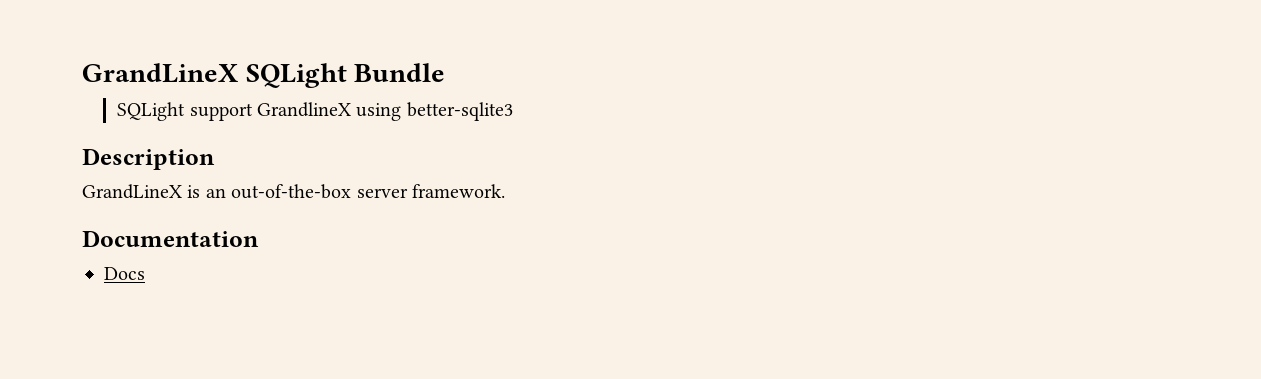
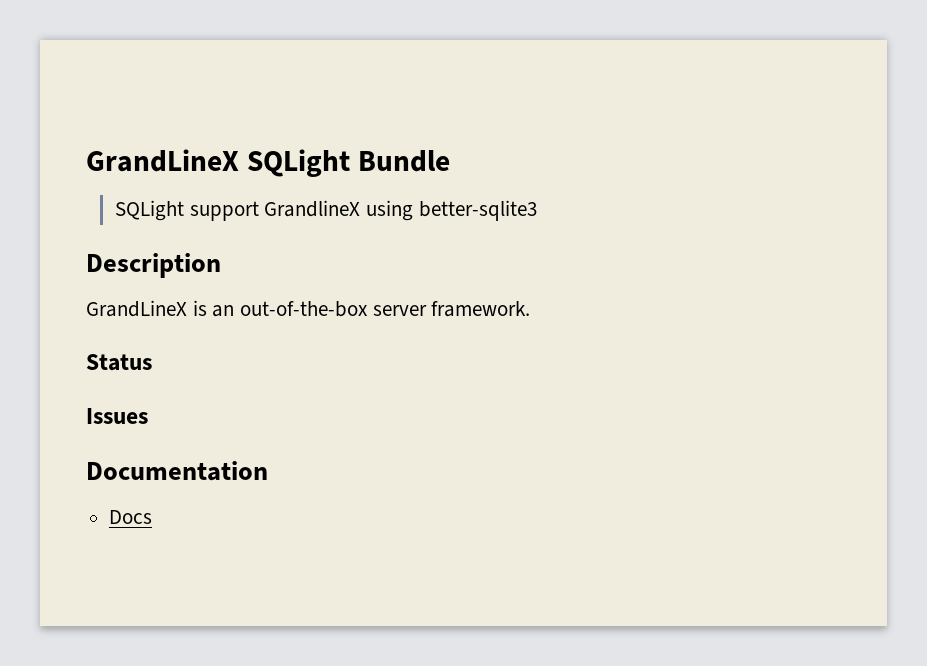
(505, 191) none -> [86,354,152,371] [86,408,148,424] // Status // Issues

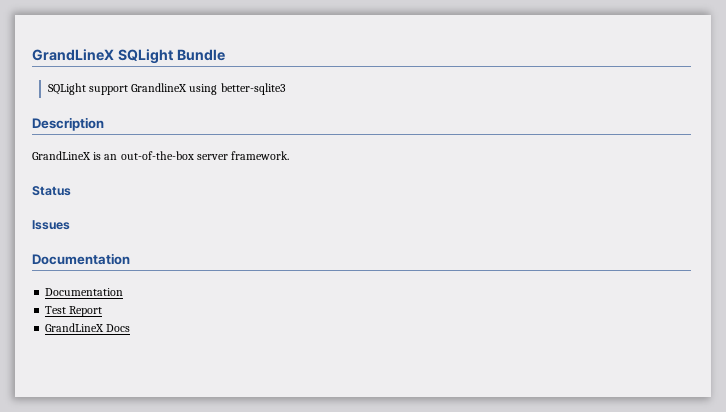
(268, 471) none -> [45,288,124,296] [45,306,103,317] [45,323,105,332] Documentation // Test Report // GrandLineX

